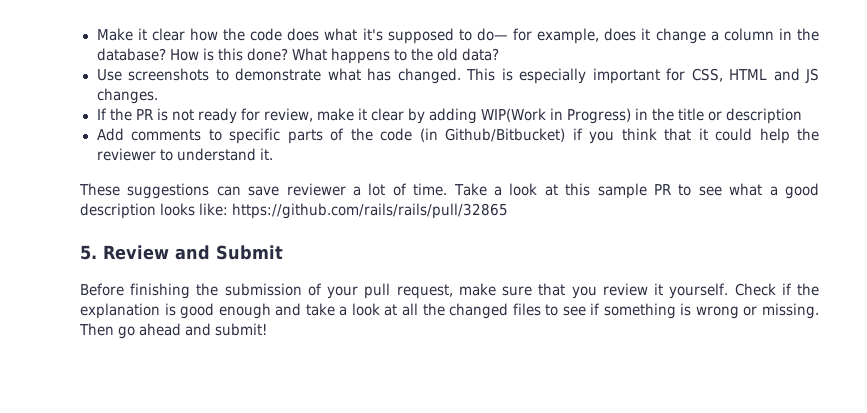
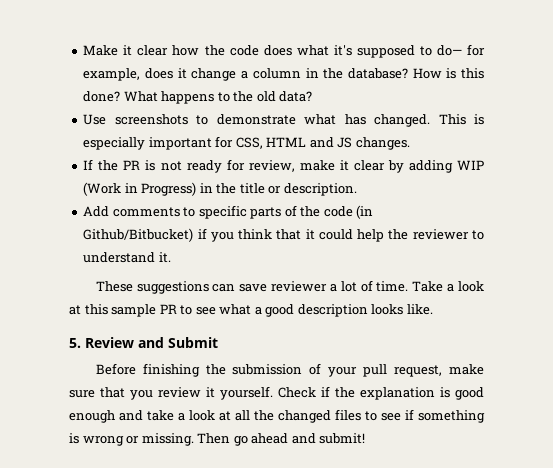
[481,108,547,122] WIP(Work -> [457,160,485,170] [83,182,122,196] WIP (Work
[726,108,803,124] description -> [283,183,357,196] description.
[199,203,509,219] like: https://github.com/rails/rails/pull/32865 -> [406,304,433,315] like.

